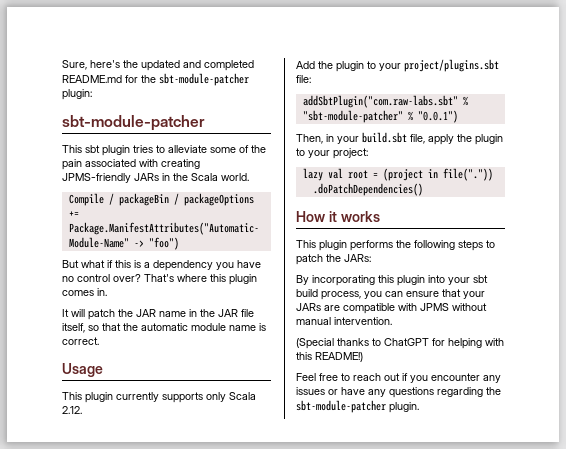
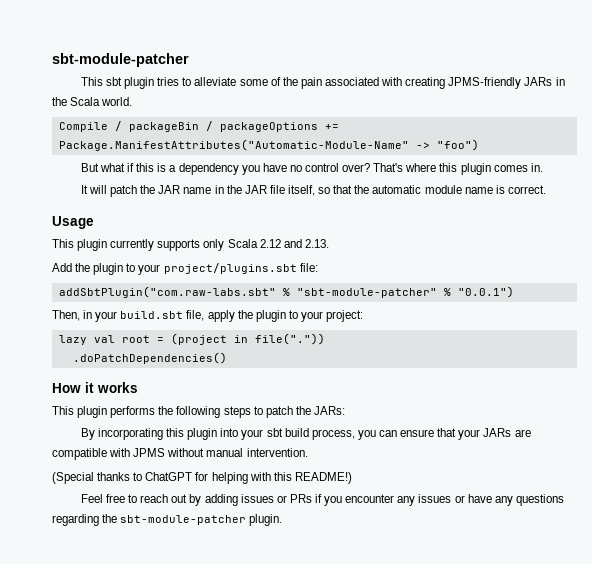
[62,60,254,71] [62,73,249,86] [62,89,92,100] Sure, here's the updated and completed README.md for the sbt-module-patcher plugin: // -> (52, 60) none
[62,406,82,414] 2.12. -> [259,239,329,248] 2.12 and 2.13.
(400, 377) none -> [189,494,312,506] by adding issues or PRs

